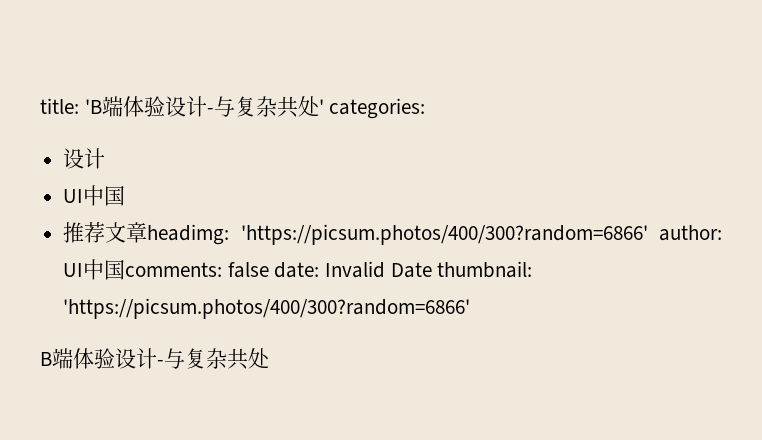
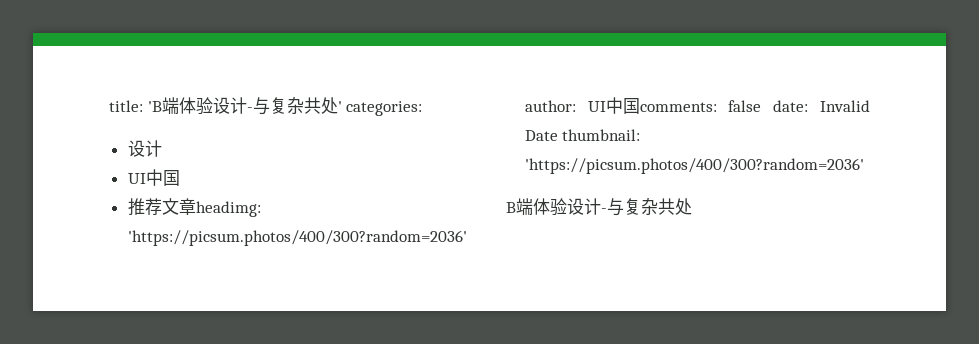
[240,224,648,245] 'https://picsum.photos/400/300?random=6866' -> [127,230,467,246] 'https://picsum.photos/400/300?random=2036'
[63,298,471,319] 'https://picsum.photos/400/300?random=6866' -> [524,158,864,174] 'https://picsum.photos/400/300?random=2036'

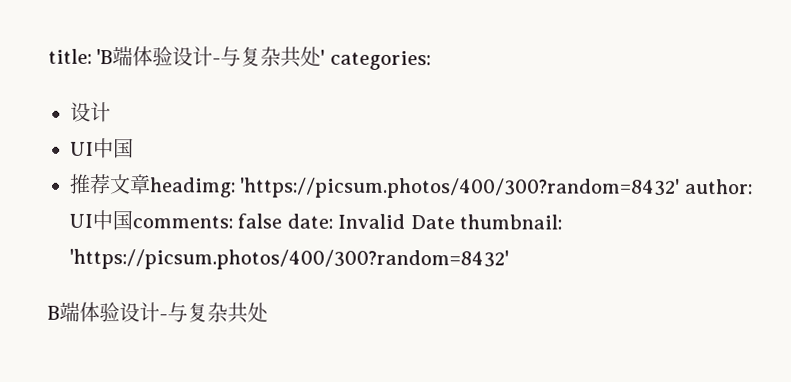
[127,230,467,246] 'https://picsum.photos/400/300?random=2036' -> [239,177,681,199] 'https://picsum.photos/400/300?random=8432'
[524,158,864,174] 'https://picsum.photos/400/300?random=2036' -> [69,248,509,271] 'https://picsum.photos/400/300?random=8432'

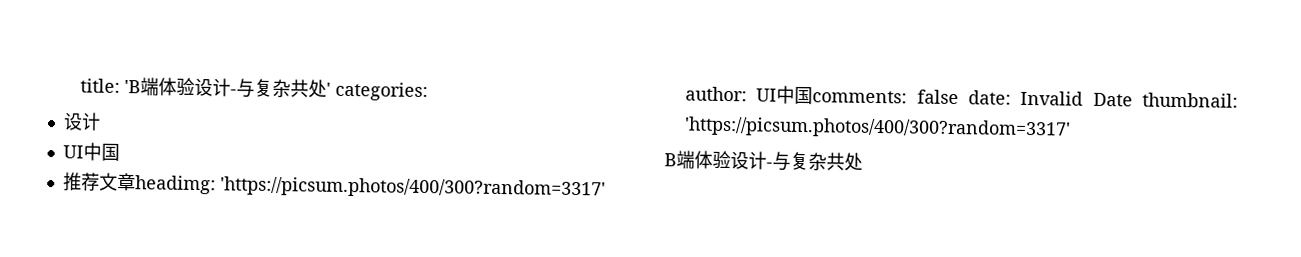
[239,177,681,199] 'https://picsum.photos/400/300?random=8432' -> [219,176,606,200] 'https://picsum.photos/400/300?random=3317'
[69,248,509,271] 'https://picsum.photos/400/300?random=8432' -> [683,116,1071,140] 'https://picsum.photos/400/300?random=3317'

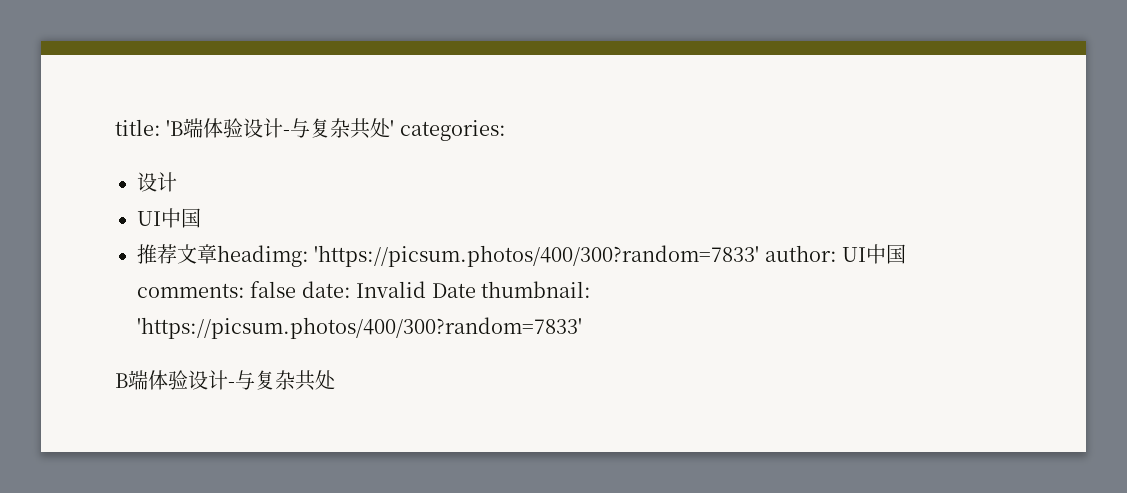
[219,176,606,200] 'https://picsum.photos/400/300?random=3317' -> [314,245,760,267] 'https://picsum.photos/400/300?random=7833'
[683,116,1071,140] 'https://picsum.photos/400/300?random=3317' -> [137,317,582,339] 'https://picsum.photos/400/300?random=7833'

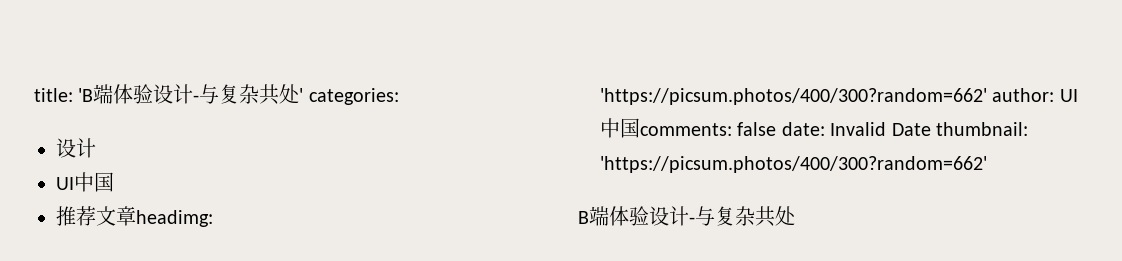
[314,245,760,267] 'https://picsum.photos/400/300?random=7833' -> [600,88,987,105] 'https://picsum.photos/400/300?random=662'
[137,317,582,339] 'https://picsum.photos/400/300?random=7833' -> [600,156,987,173] 'https://picsum.photos/400/300?random=662'

